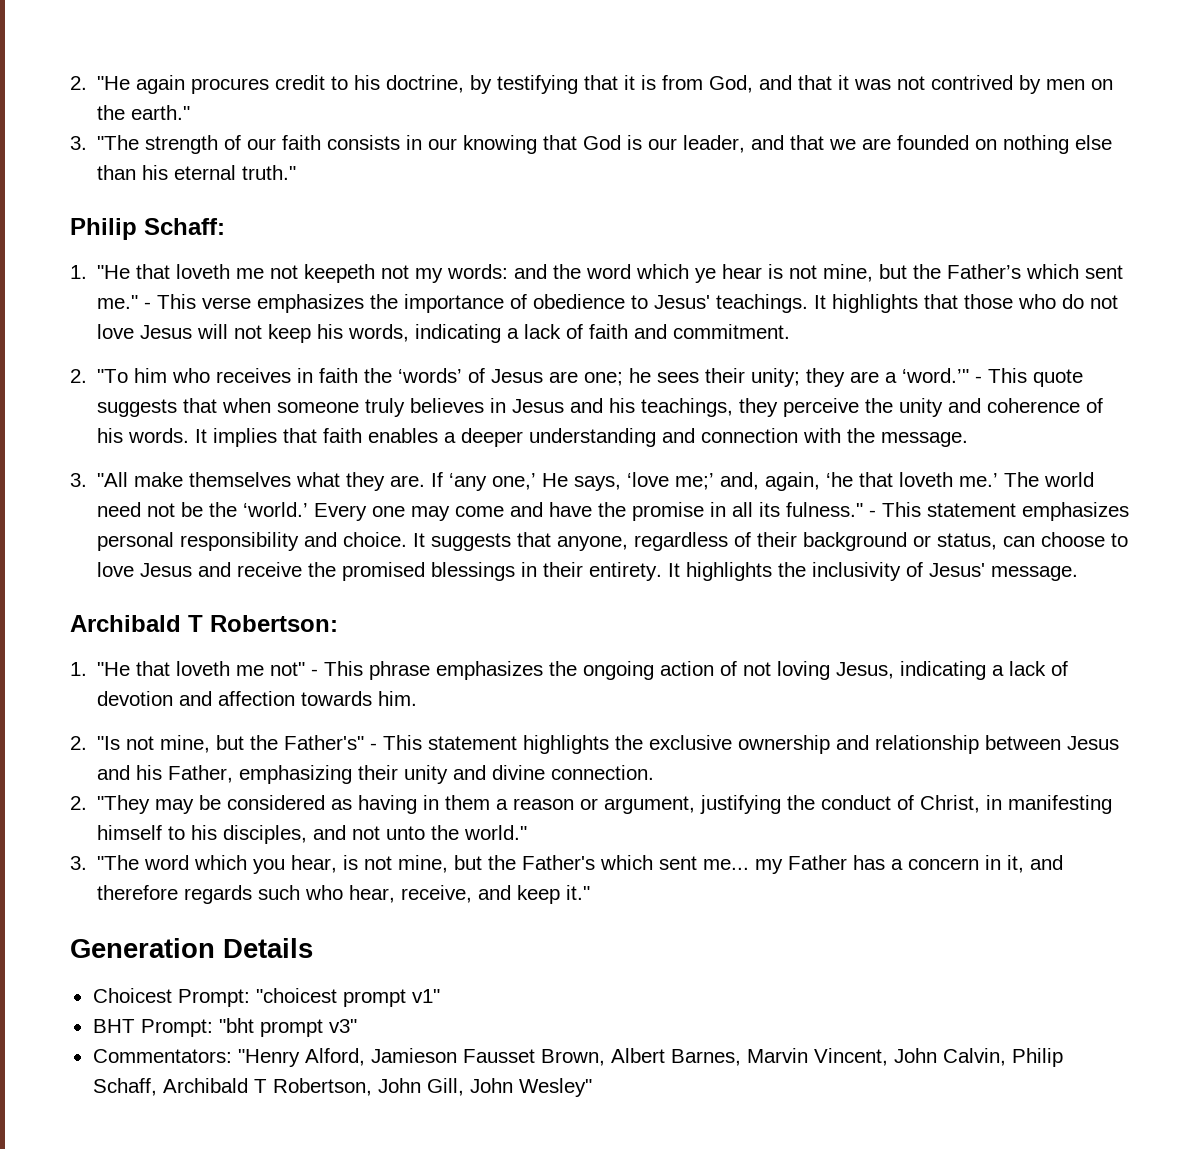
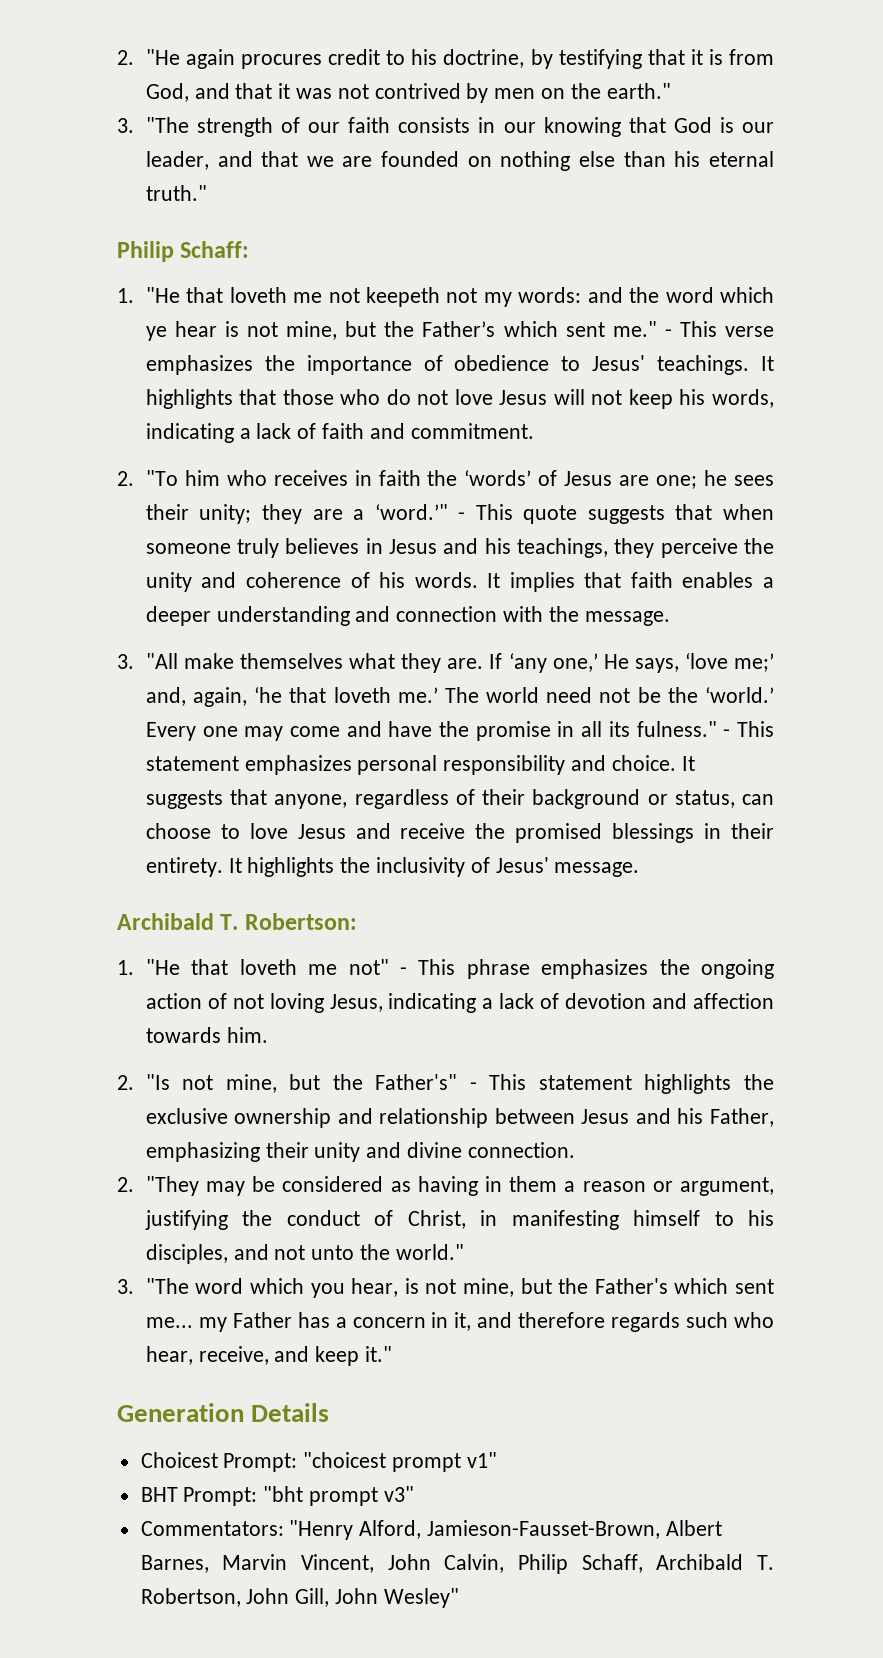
[188,615,203,632] T -> [220,914,239,930] T.
[370,1048,605,1066] Jamieson Fausset Brown, -> [427,1520,661,1539] Jamieson-Fausset-Brown,
[253,1079,267,1093] T -> [757,1555,774,1570] T.

